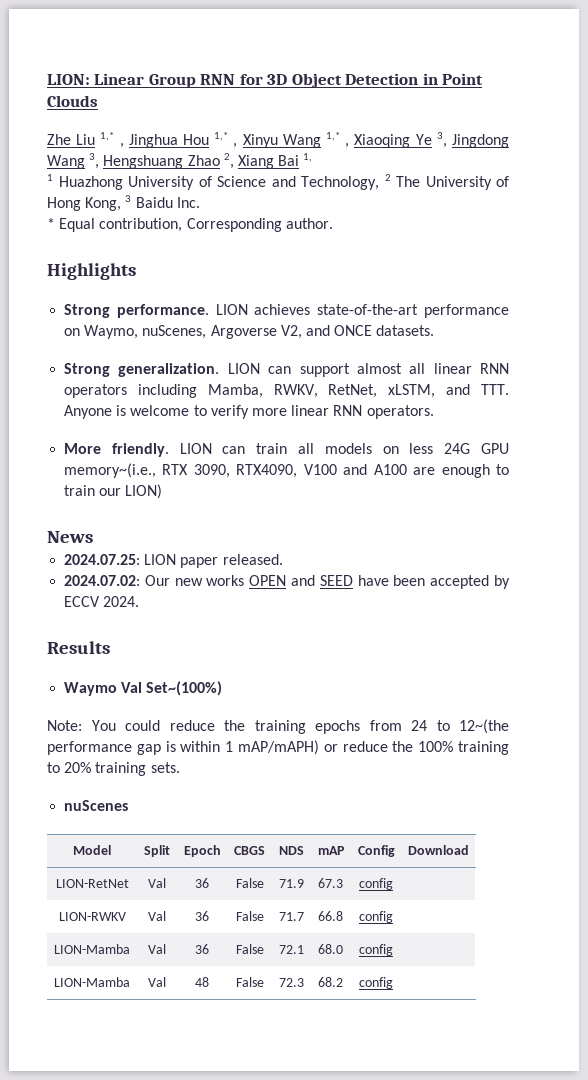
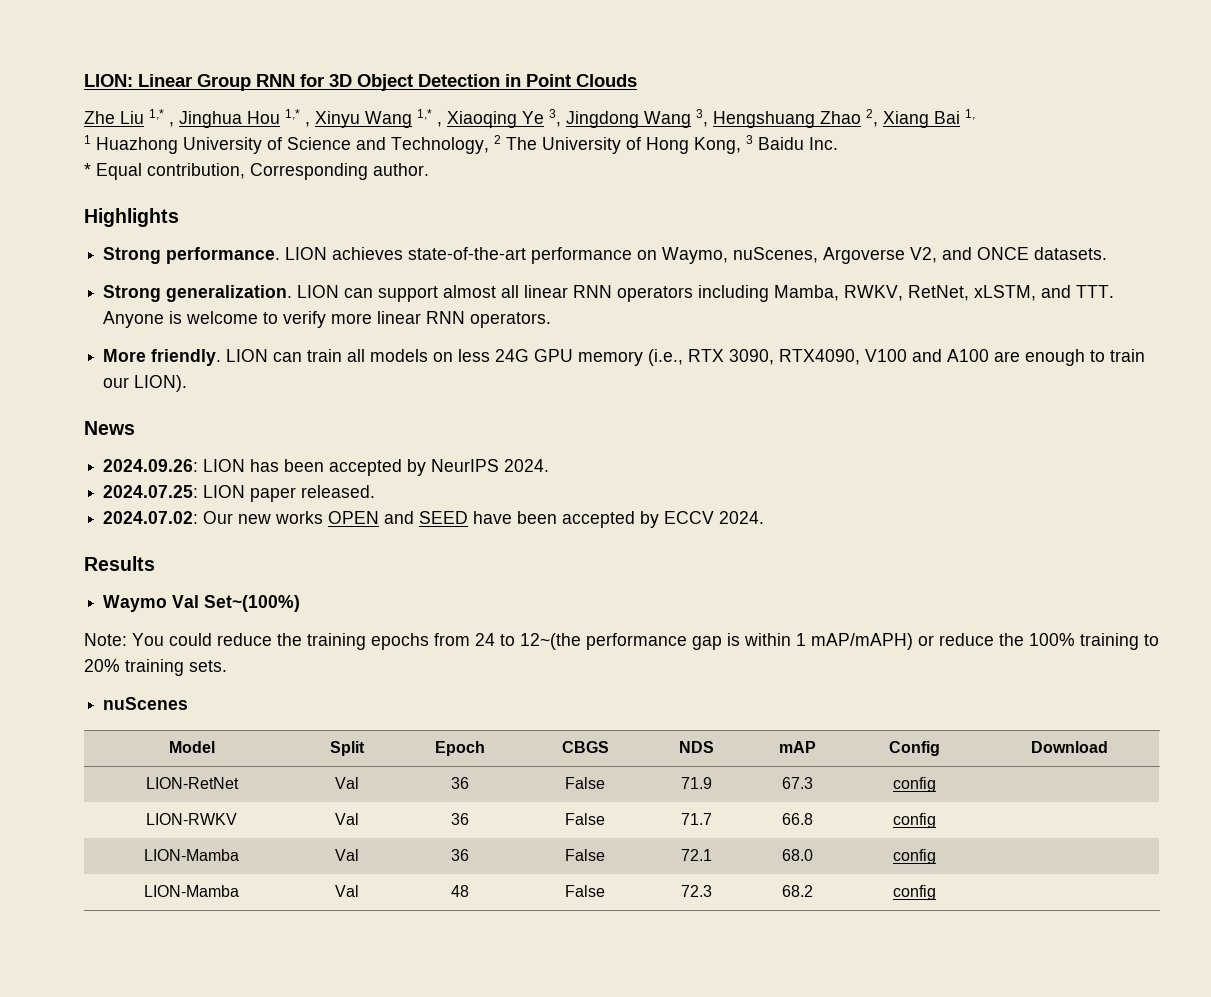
[64,463,157,478] memory~(i.e., -> [578,349,684,366] memory (i.e.,
[125,484,163,499] LION) -> [134,375,188,392] LION).
(93, 537) none -> [103,459,550,476] // 2024.09.26: LION has been accepted by NeurIPS 2024.

